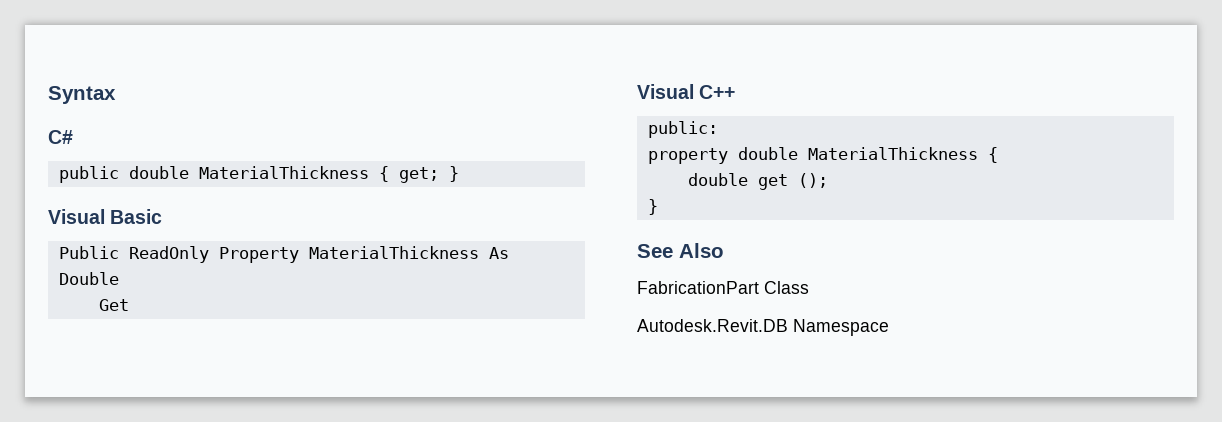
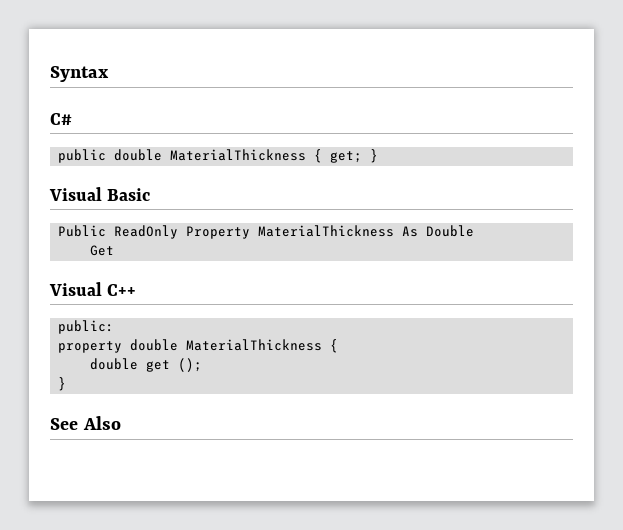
[637,281,809,294] [637,319,889,336] // FabricationPart Class // Autodesk.Revit.DB Namespace -> (121, 423) none

